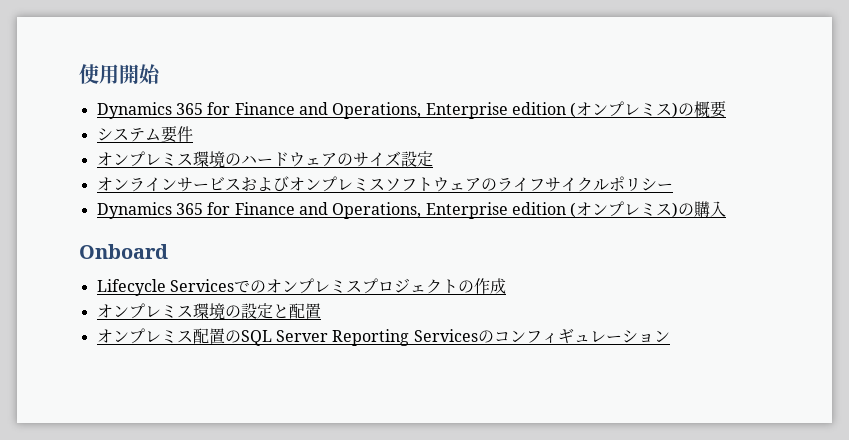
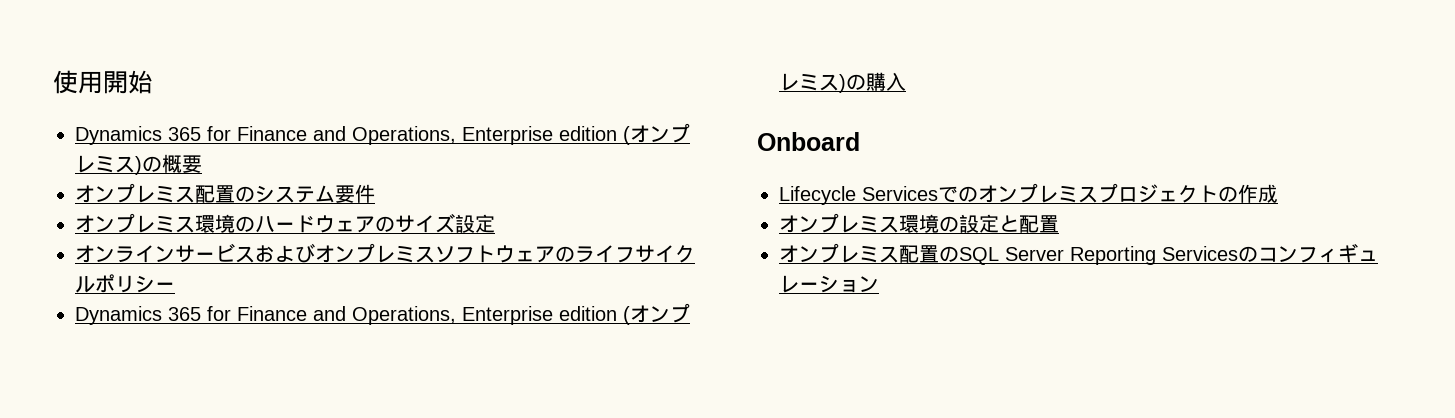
(727, 109) none -> [75,183,255,203] オンプレミス配置の

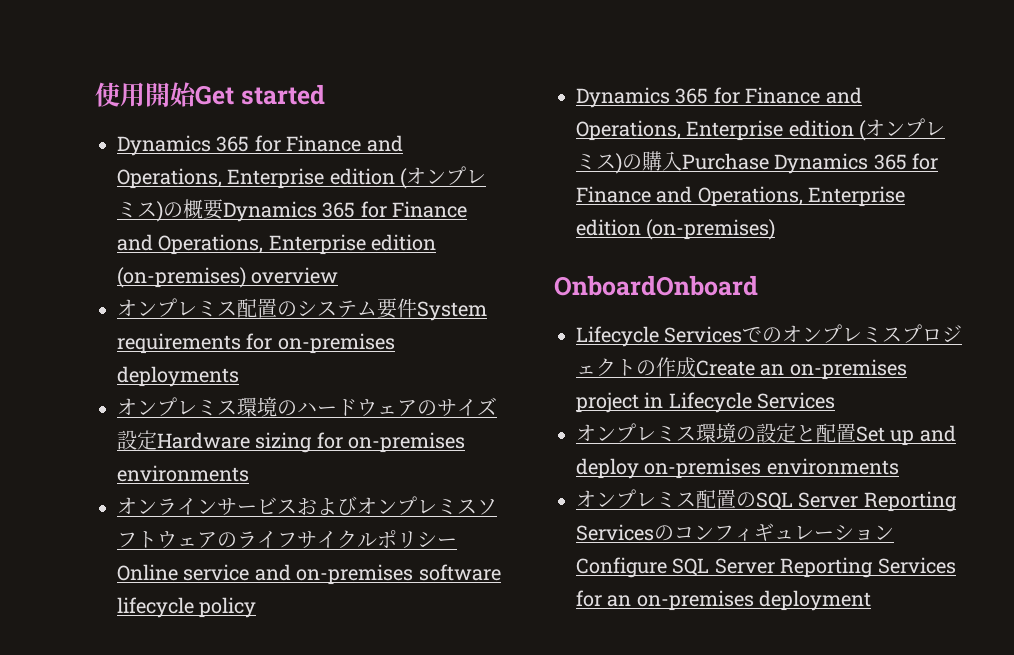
(153, 82) none -> [195,84,325,105] Get started
(202, 164) none -> [223,201,468,222] [117,234,437,255] [117,267,339,288] Dynamics 365 for Finance and Operations, Enterprise edition (on-premises) overview
(375, 193) none -> [417,301,487,321] [117,333,395,354] [117,366,239,387] System requirements for on-premises deployments
(495, 223) none -> [157,432,466,453] [117,465,249,482] Hardware sizing for on-premises environments
(175, 286) none -> [117,564,501,585] [117,597,257,618] Online service and on-premises software lifecycle policy
[757,132,860,151] // Onboard -> [682,153,939,174] [576,186,906,207] [576,219,776,240] [554,275,758,296] Purchase Dynamics 365 for Finance and Operations, Enterprise edition (on-premises) // OnboardOnboard
(1278, 193) none -> [696,359,907,380] [576,392,836,413] Create an on-premises project in Lifecycle Services
(1059, 224) none -> [856,425,956,446] [576,458,899,479] Set up and deploy on-premises environments
(879, 284) none -> [576,557,956,578] [576,590,872,611] Configure SQL Server Reporting Services for an on-premises deployment

